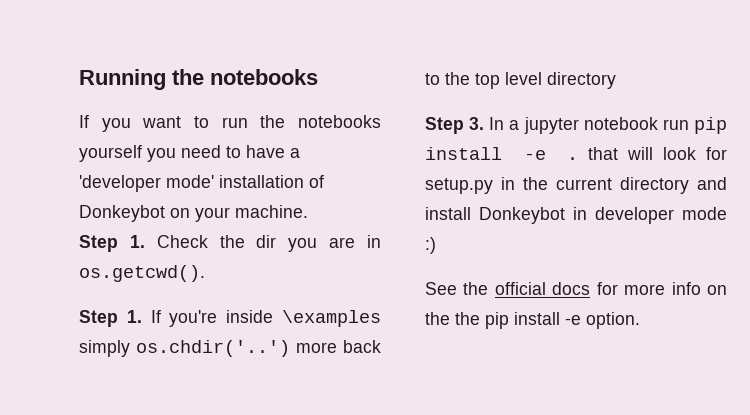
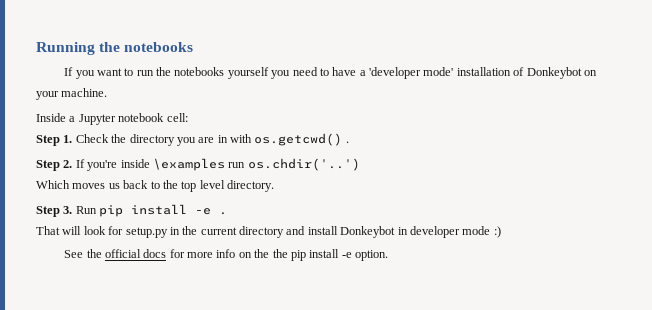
(308, 211) none -> [36,113,188,125] // Inside a Jupyter notebook cell:
[256,235,277,248] dir -> [129,134,175,146] directory
[79,265,205,282] [79,310,142,327] os.getcwd(). // Step 1. -> [230,133,349,146] [36,160,73,171] with os.getcwd() . // Step 2.
[79,340,130,357] simply -> [228,162,246,168] run
[296,342,337,353] more -> [36,180,120,189] // Which moves us
[547,72,616,89] directory -> [227,180,274,192] directory.
[489,117,689,134] In a jupyter notebook run -> [75,206,97,214] Run
[588,147,619,160] that -> [36,226,60,235] // That

